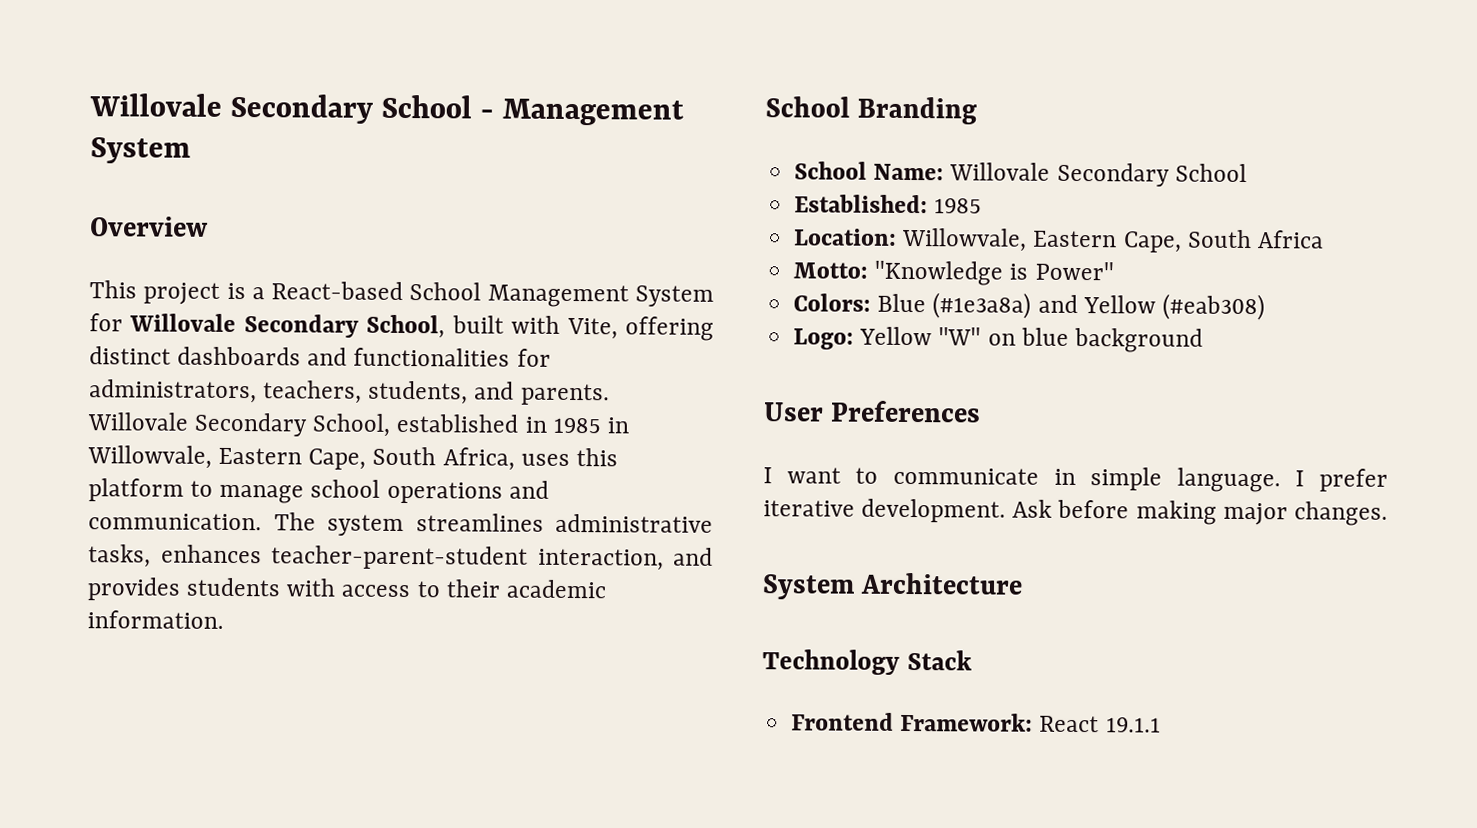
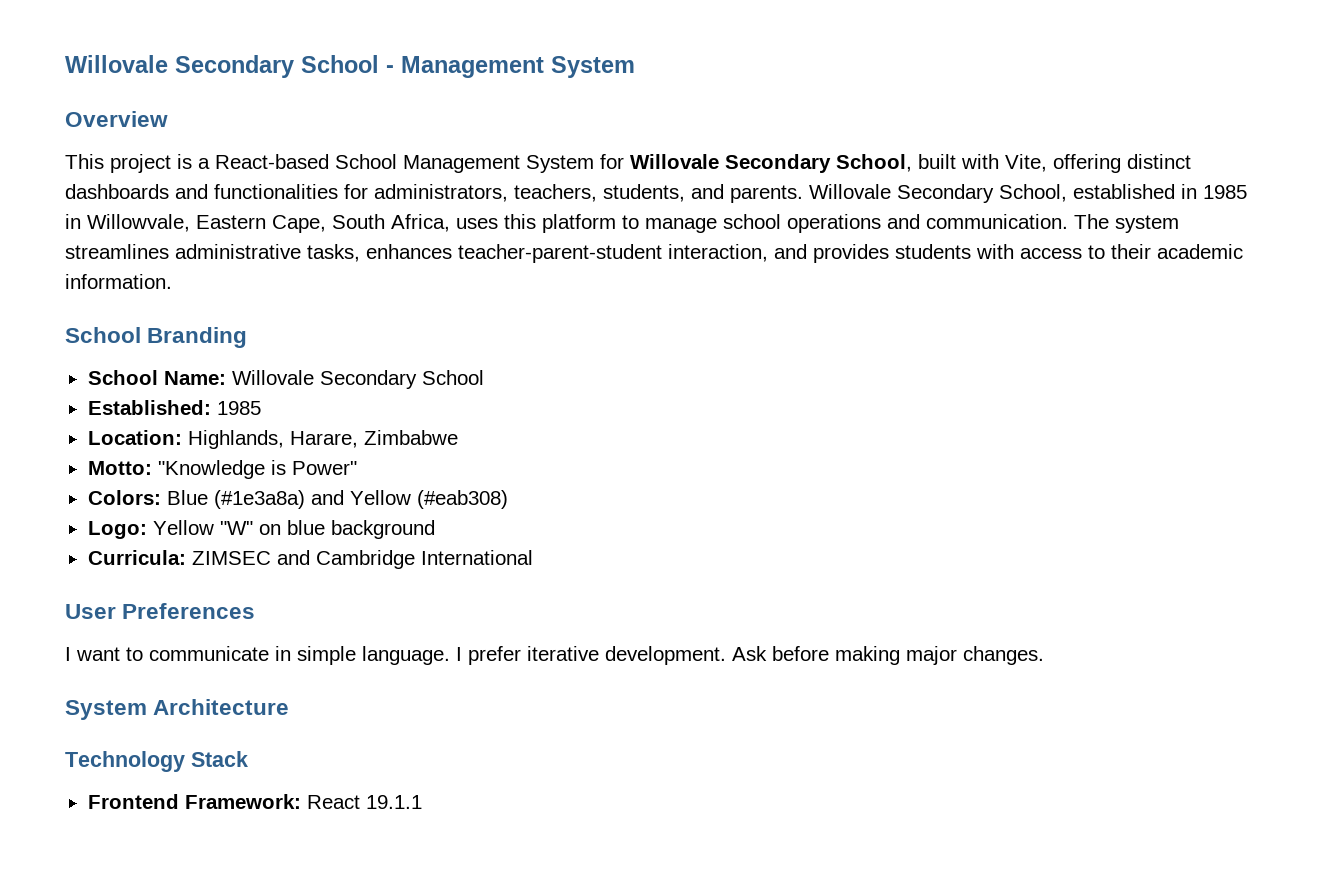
[901,227,1324,253] Willowvale, Eastern Cape, South Africa -> [187,430,458,449] Highlands, Harare, Zimbabwe
(1203, 340) none -> [87,550,533,569] // Curricula: ZIMSEC and Cambridge International

